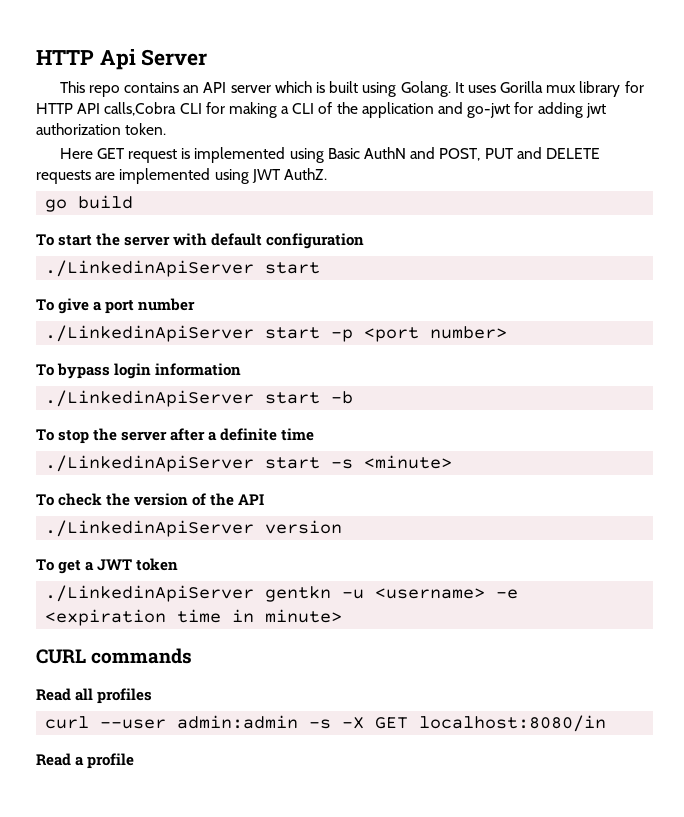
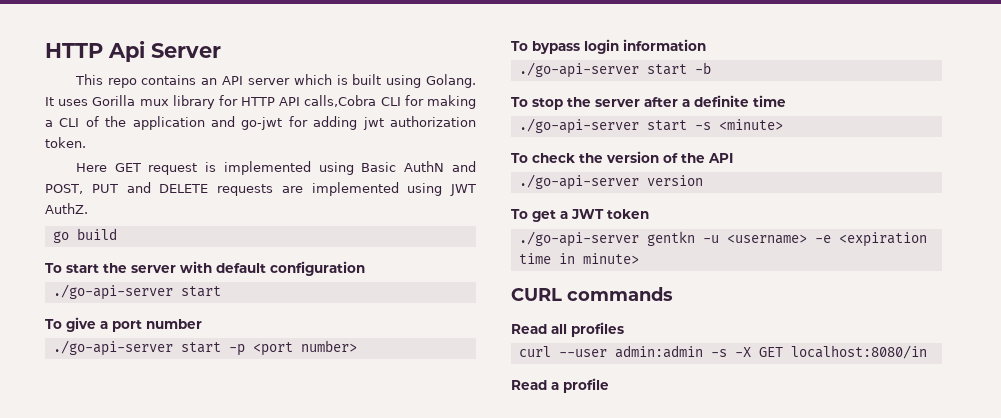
[45,260,255,277] ./LinkedinApiServer -> [52,284,173,300] ./go-api-server
[45,325,255,342] ./LinkedinApiServer -> [52,340,173,356] ./go-api-server
[45,390,255,407] ./LinkedinApiServer -> [518,62,639,78] ./go-api-server
[45,455,255,472] ./LinkedinApiServer -> [518,118,639,134] ./go-api-server
[45,520,255,537] ./LinkedinApiServer -> [518,174,639,190] ./go-api-server
[45,585,255,602] ./LinkedinApiServer -> [518,231,639,247] ./go-api-server

